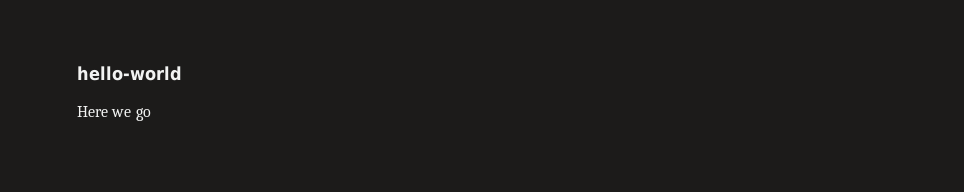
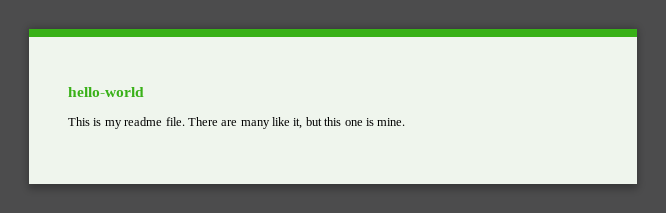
[77,106,151,121] Here we go -> [68,117,406,129] This is my readme file. There are many like it, but this one is mine.

